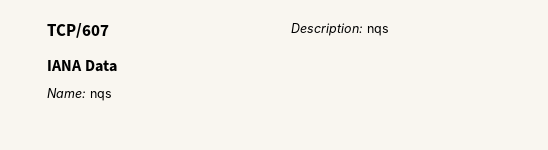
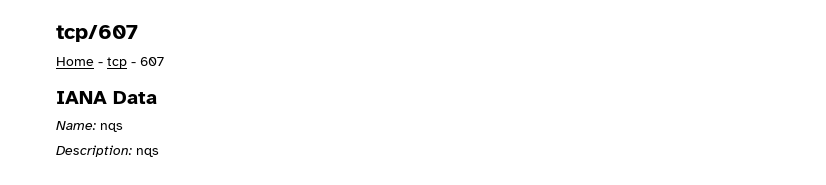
[47,23,109,38] TCP/607 -> [56,25,138,42] [56,57,164,68] tcp/607 // Home - tcp - 607

